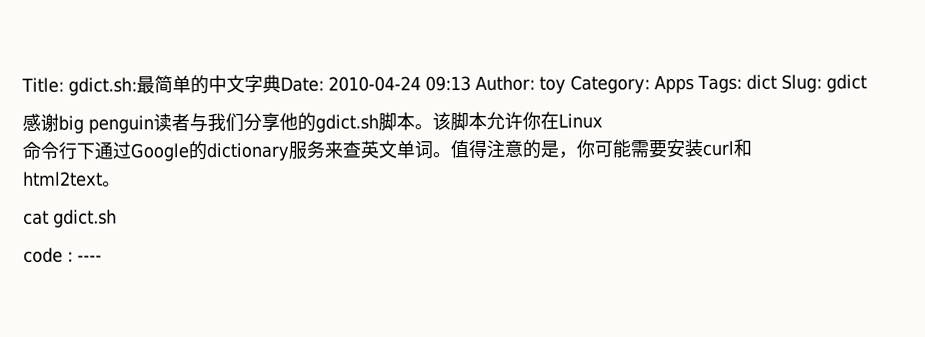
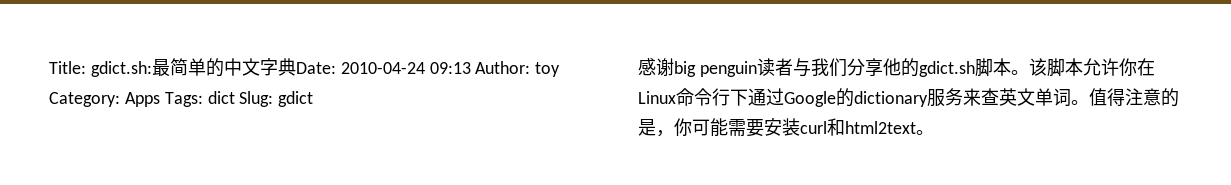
(603, 121) // -> (676, 97) none
(752, 147) // -> (845, 127) none
[23,209,117,228] [23,247,102,263] // cat gdict.sh // code : ---- -> (934, 132) none

